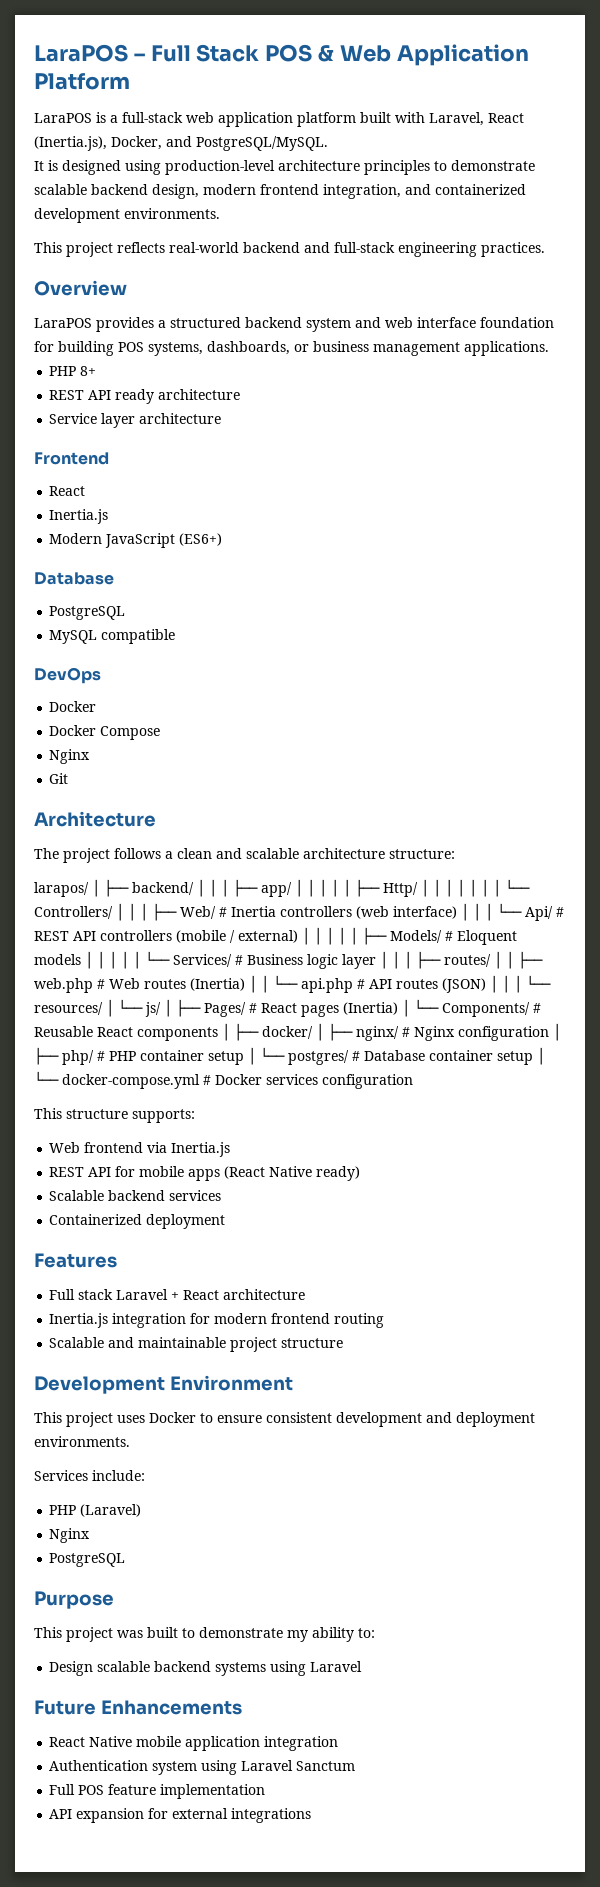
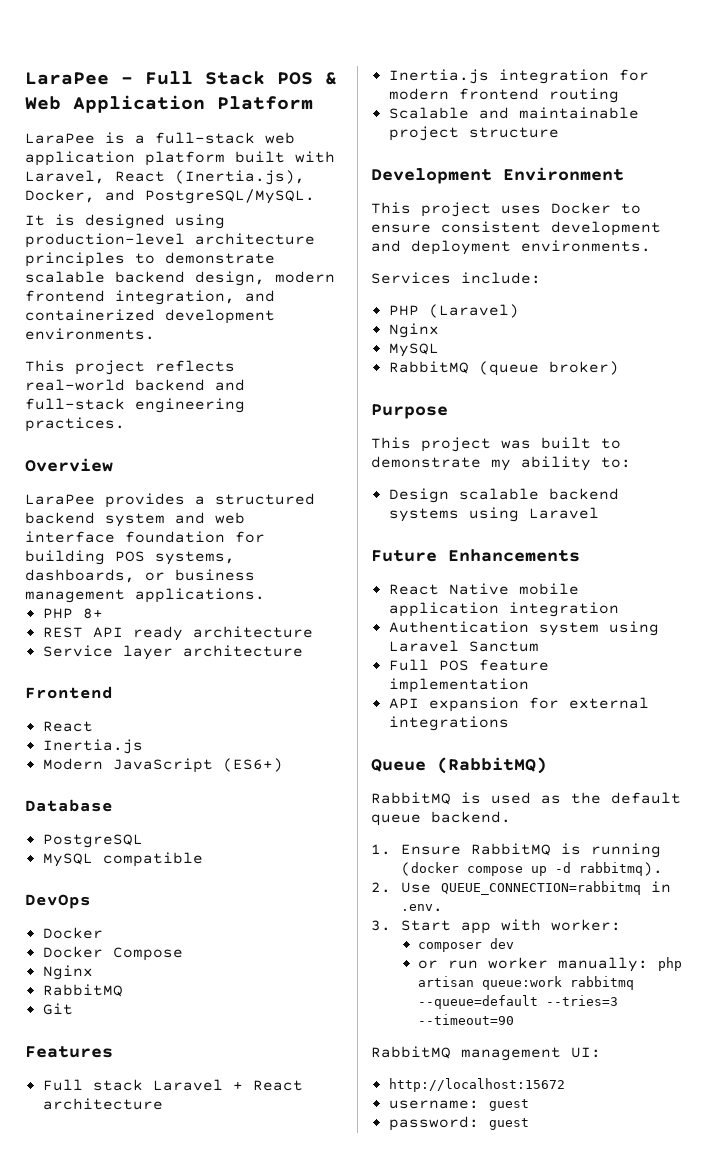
[34,44,128,62] LaraPOS -> [25,72,109,85] LaraPee
[34,113,92,123] LaraPOS -> [25,133,95,144] LaraPee
[34,318,92,328] LaraPOS -> [25,494,95,505] LaraPee
(91, 756) none -> [42,984,123,997] // RabbitMQ
[34,811,156,827] [34,848,455,863] [34,879,530,897] [34,903,564,921] [34,927,517,945] [34,951,543,969] [34,975,551,993] [34,999,541,1017] [34,1023,561,1041] [34,1047,545,1065] [34,1071,413,1089] [34,1108,195,1123] [49,1142,231,1157] [49,1166,361,1181] [49,1190,222,1201] [49,1214,226,1229] // Architecture // The project follows a clean and scalable architecture structure: // larapos/ │ ├── backend/ │ │ │ ├── app/ │ │ │ │ │ ├── Http/ │ │ │ │ │ │ │ └── Controllers/ │ │ │ ├── Web/ # Inertia controllers (web interface) │ │ │ └── Api/ # REST API controllers (mobile / external) │ │ │ │ │ ├── Models/ # Eloquent models │ │ │ │ │ └── Services/ # Business logic layer │ │ │ ├── routes/ │ │ ├── web.php # Web routes (Inertia) │ │ └── api.php # API routes (JSON) │ │ │ └── resources/ │ └── js/ │ ├── Pages/ # React pages (Inertia) │ └── Components/ # Reusable React components │ ├── docker/ │ ├── nginx/ # Nginx configuration │ ├── php/ # PHP container setup │ └── postgres/ # Database container setup │ └── docker-compose.yml # Docker services configuration // This structure supports: // Web frontend via Inertia.js // REST API for mobile apps (React Native ready) // Scalable backend services // Containerized deployment -> (73, 1009) none
[49,1553,126,1567] PostgreSQL -> [388,343,439,357] [388,361,619,376] MySQL // RabbitMQ (queue broker)
(312, 1815) none -> [371,757,547,774] [371,792,681,805] [371,811,511,826] [371,843,661,858] [400,862,663,876] [371,881,671,895] [400,904,443,912] [371,919,621,934] [418,938,515,952] [418,957,683,972] [418,976,635,990] [418,995,619,1009] [418,1014,515,1025] [371,1046,601,1061] [388,1078,565,1092] [388,1099,529,1111] [388,1116,529,1131] // Queue (RabbitMQ) // RabbitMQ is used as the default queue backend. // 1. Ensure RabbitMQ is running (docker compose up -d rabbitmq). // 2. Use QUEUE_CONNECTION=rabbitmq in .env. // 3. Start app with worker: // composer dev // or run worker manually: php artisan queue:work rabbitmq --queue=default --tries=3 --timeout=90 // RabbitMQ management UI: // http://localhost:15672 // username: guest // password: guest

